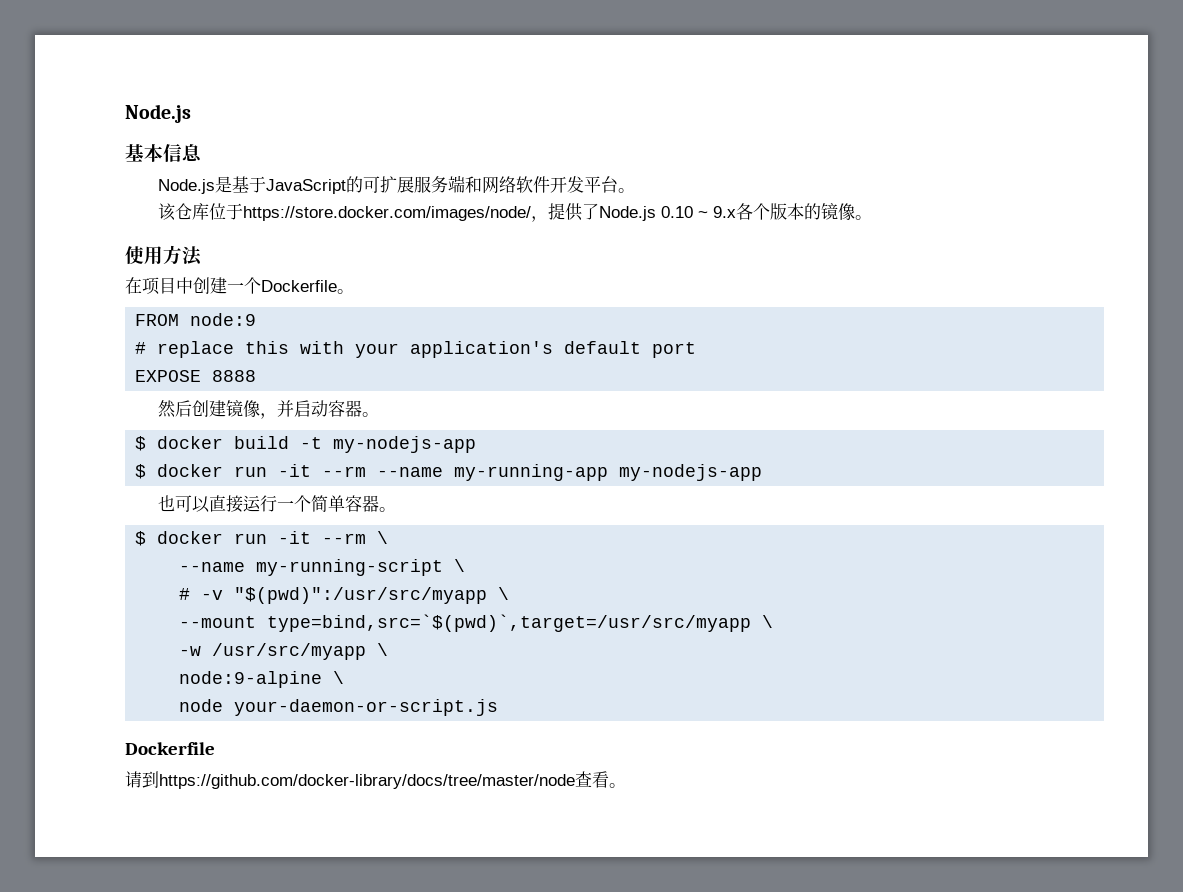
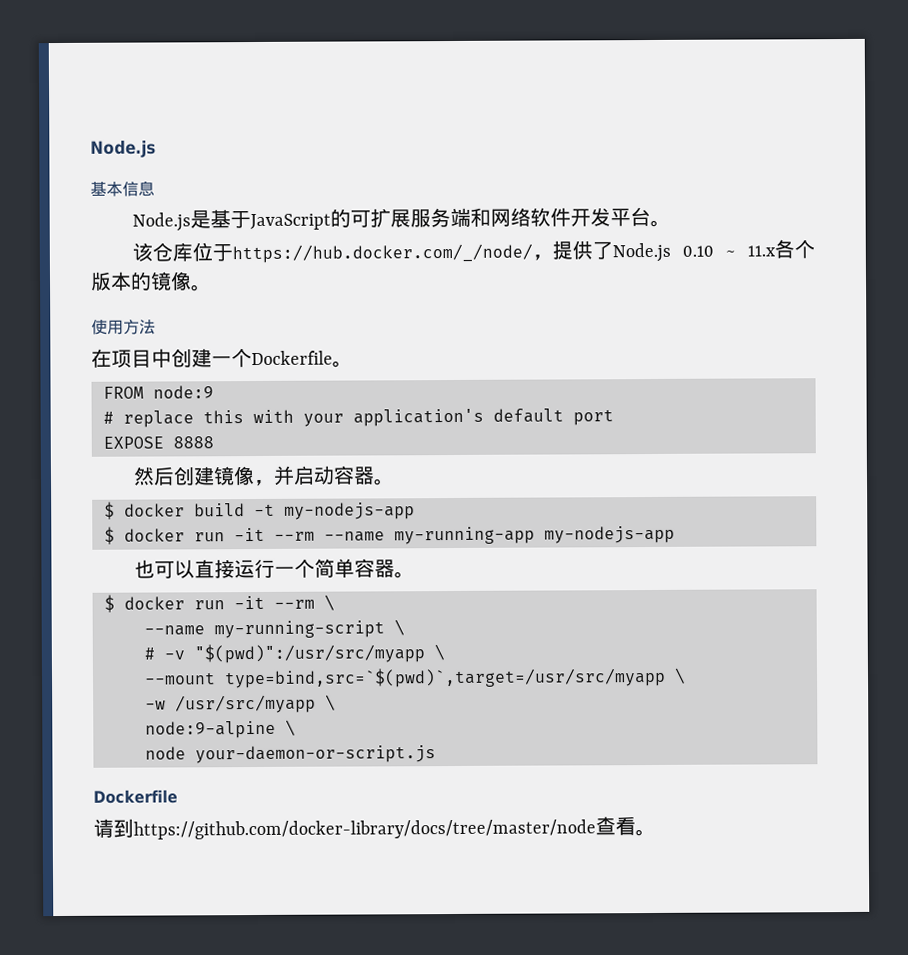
[242,206,531,221] https://store.docker.com/images/node/ -> [232,243,534,264] https://hub.docker.com/_/node/
[712,206,736,218] 9.x -> [747,245,777,257] 11.x

